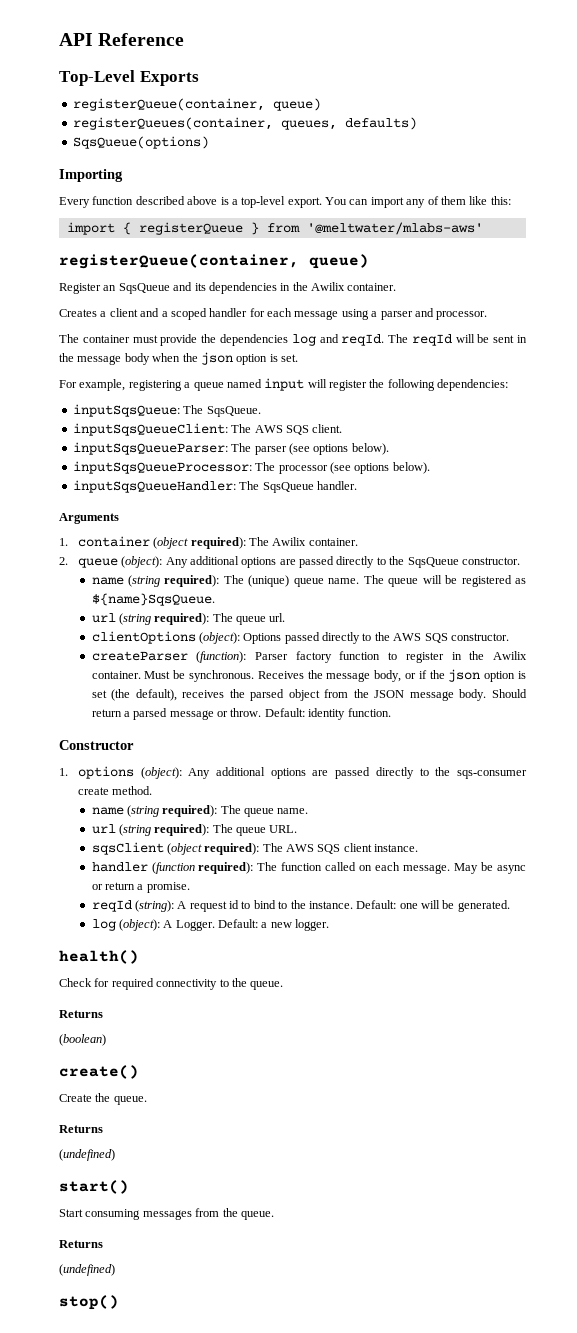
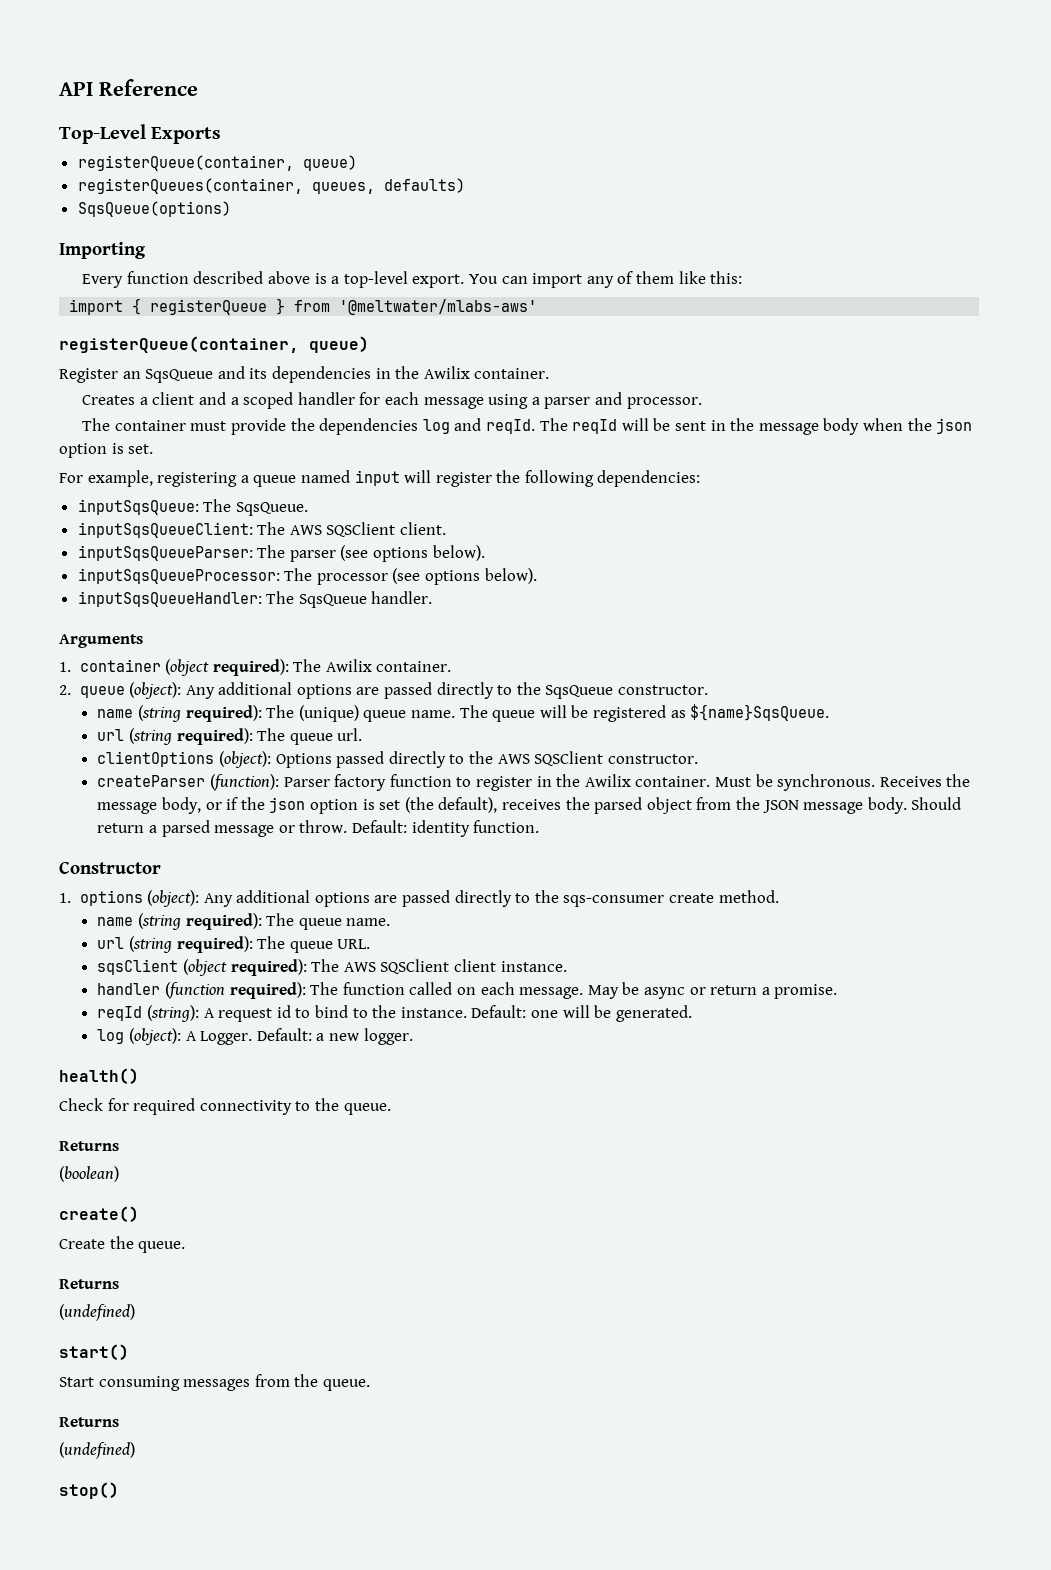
[285,425,309,435] SQS -> [326,522,396,537] SQSClient
[424,633,448,643] SQS -> [534,751,604,766] SQSClient
[317,844,341,854] SQS -> [380,959,450,974] SQSClient

